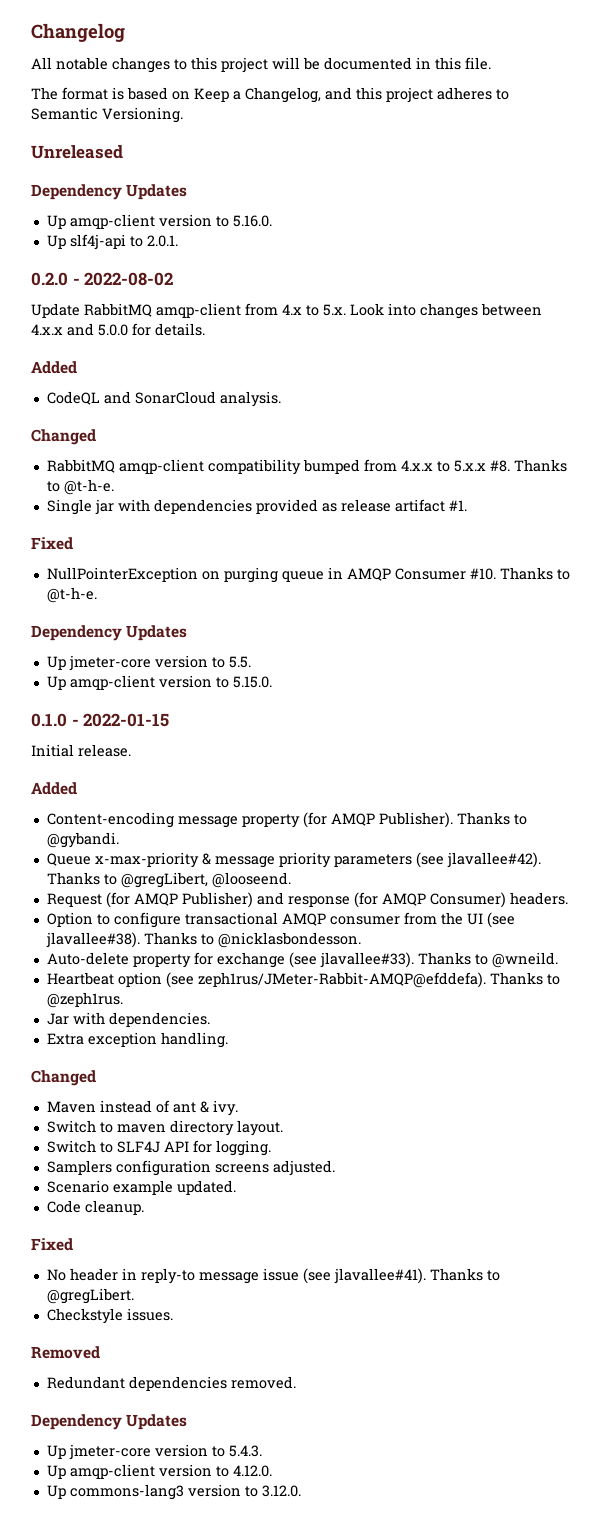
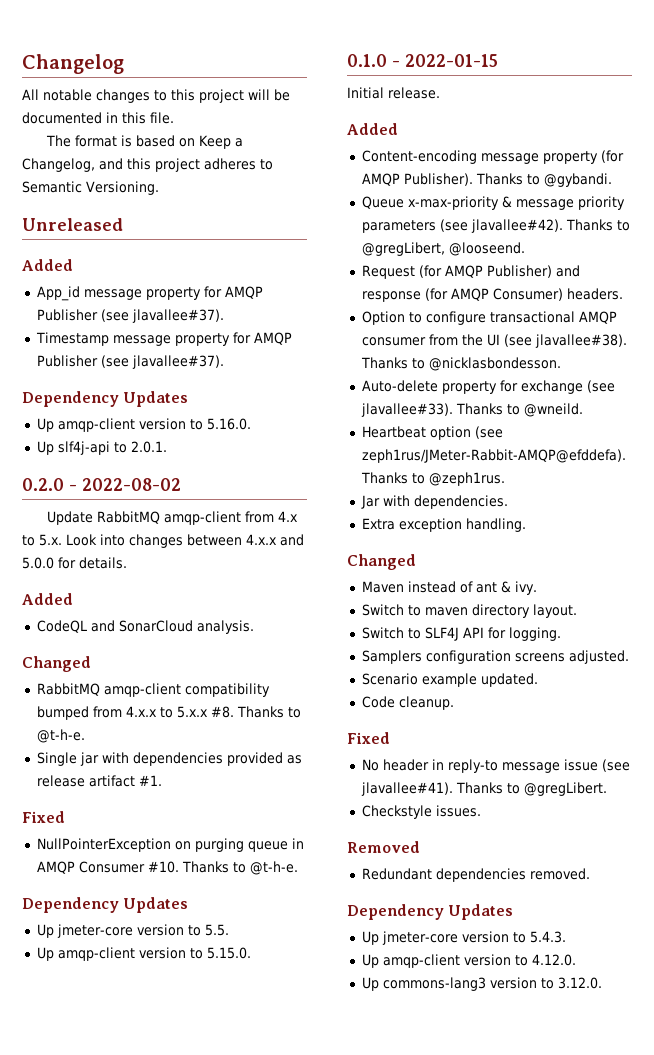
(123, 152) none -> [22,259,73,271] [36,286,263,301] [36,309,224,323] [35,332,292,346] [36,355,224,369] // Added // App_id message property for AMQP Publisher (see jlavallee#37). // Timestamp message property for AMQP Publisher (see jlavallee#37).

